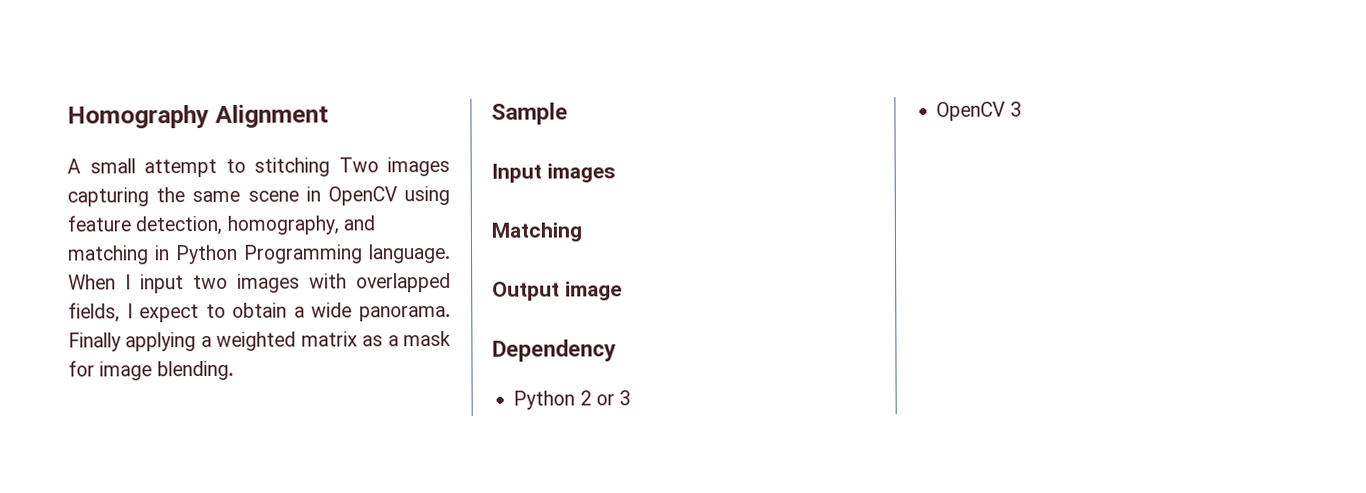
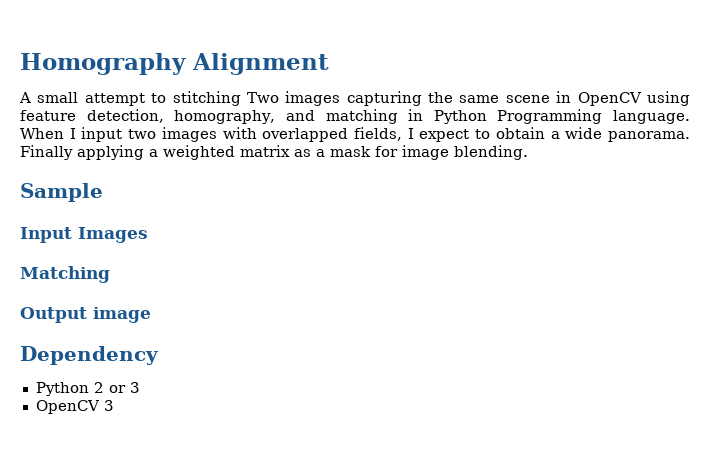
[546,163,616,183] images -> [78,227,148,243] Images

